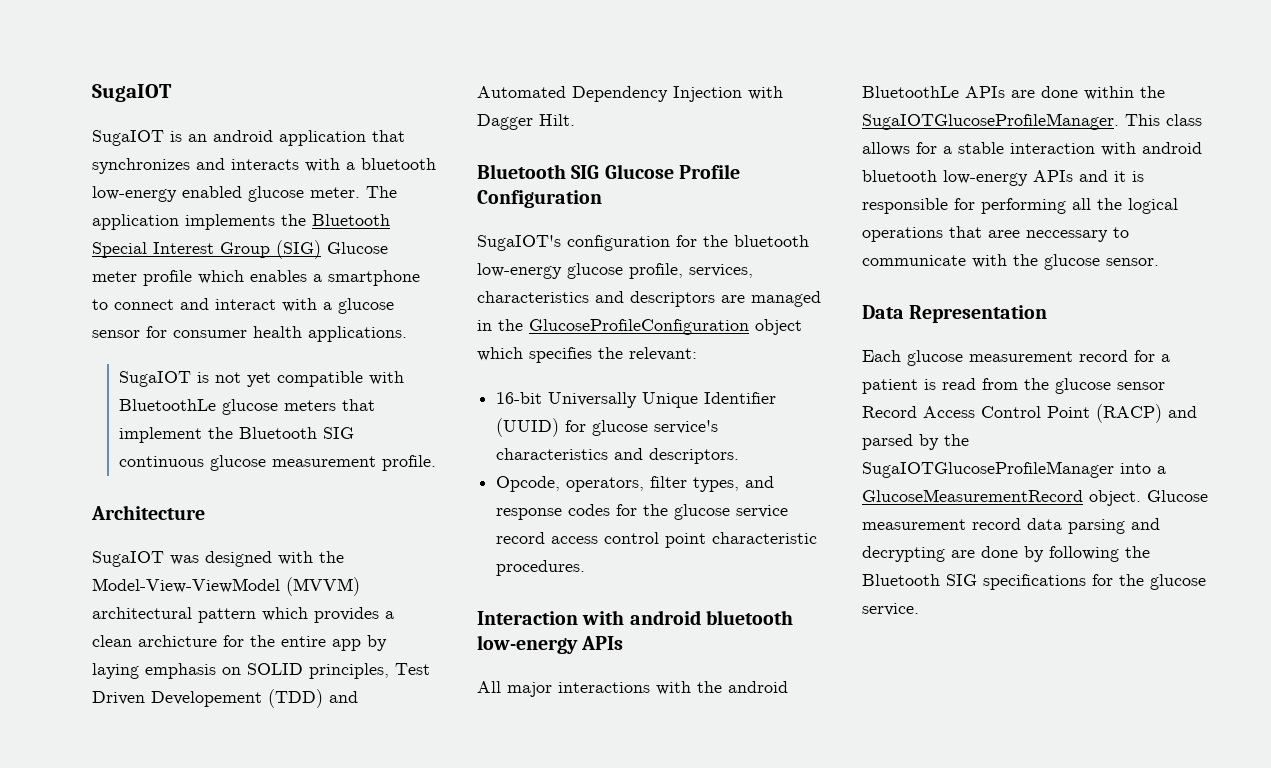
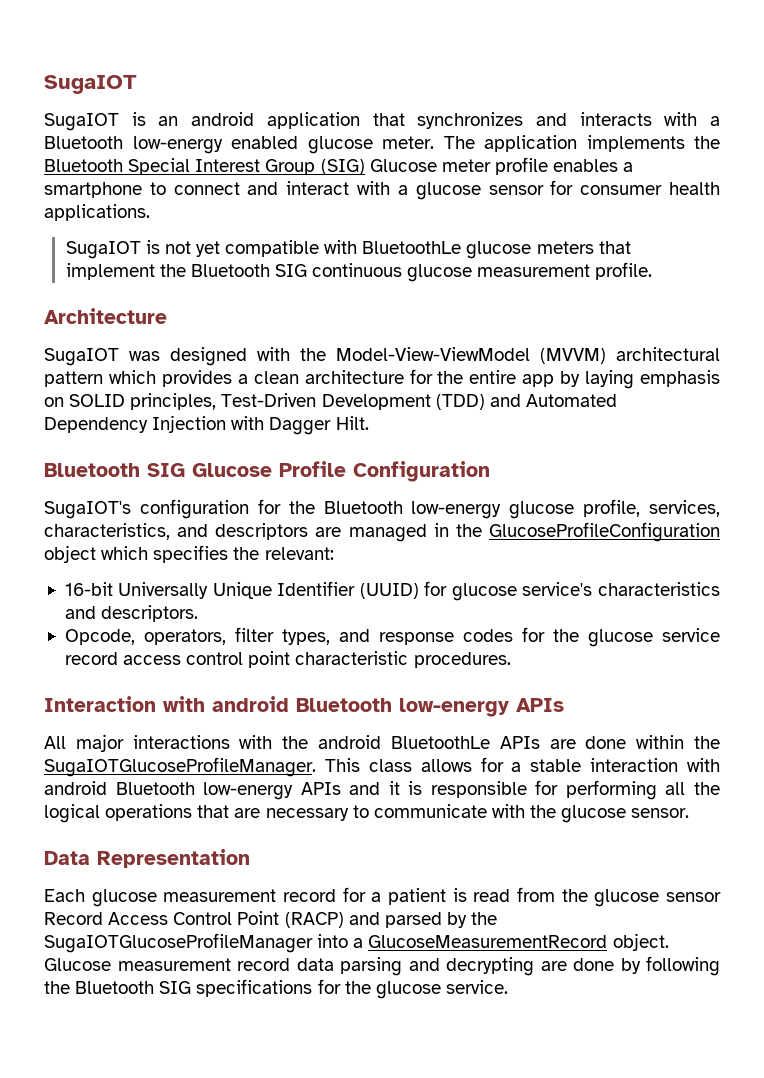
[361,158,436,170] bluetooth -> [44,136,123,149] Bluetooth
[198,270,244,284] which -> (548, 166) none
[138,635,217,647] archicture -> [304,370,404,384] architecture
[395,663,430,675] [92,691,262,707] Test Driven Developement -> [221,393,431,410] Test-Driven Development
[734,235,809,247] bluetooth -> [323,501,403,514] Bluetooth
[477,291,589,303] characteristics -> [44,523,170,540] characteristics,
[705,610,793,625] bluetooth -> [296,698,392,712] Bluetooth
[862,170,937,182] bluetooth -> [115,782,195,795] Bluetooth
[988,230,1108,242] aree neccessary -> [234,808,349,821] are necessary

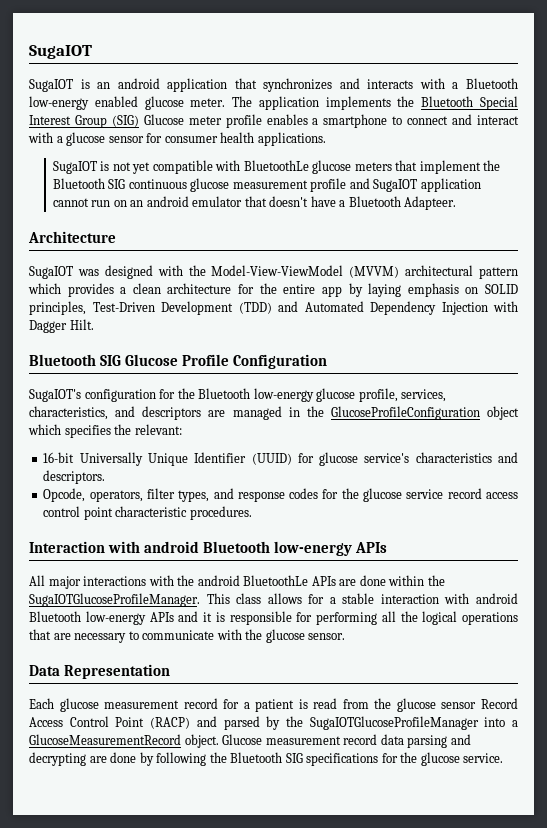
[595,262,653,280] profile. -> [310,178,481,192] [52,196,457,210] profile and SugaIOT application cannot run on an android emulator that doesn't have a Bluetooth Adapteer.

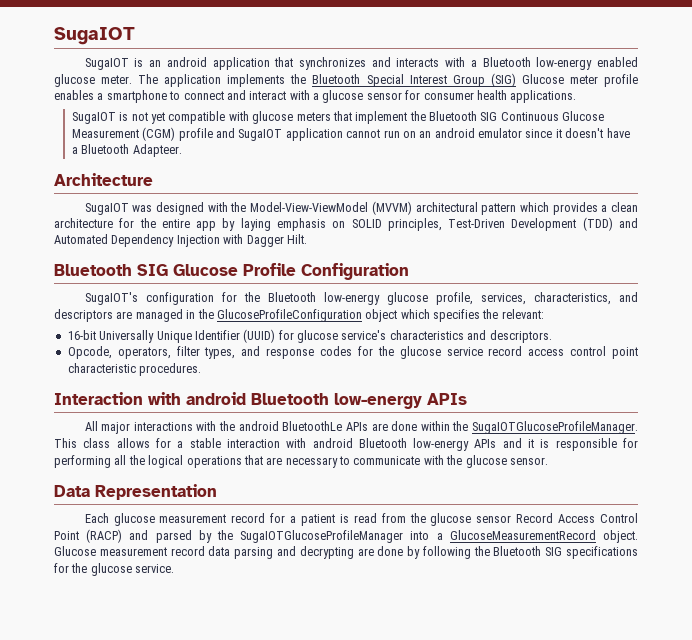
[243,160,309,171] BluetoothLe -> (249, 116) none
[128,178,308,192] continuous glucose measurement -> [500,111,605,121] [71,127,176,141] Continuous Glucose Measurement (CGM)
[244,196,267,207] that -> [525,129,562,138] since it

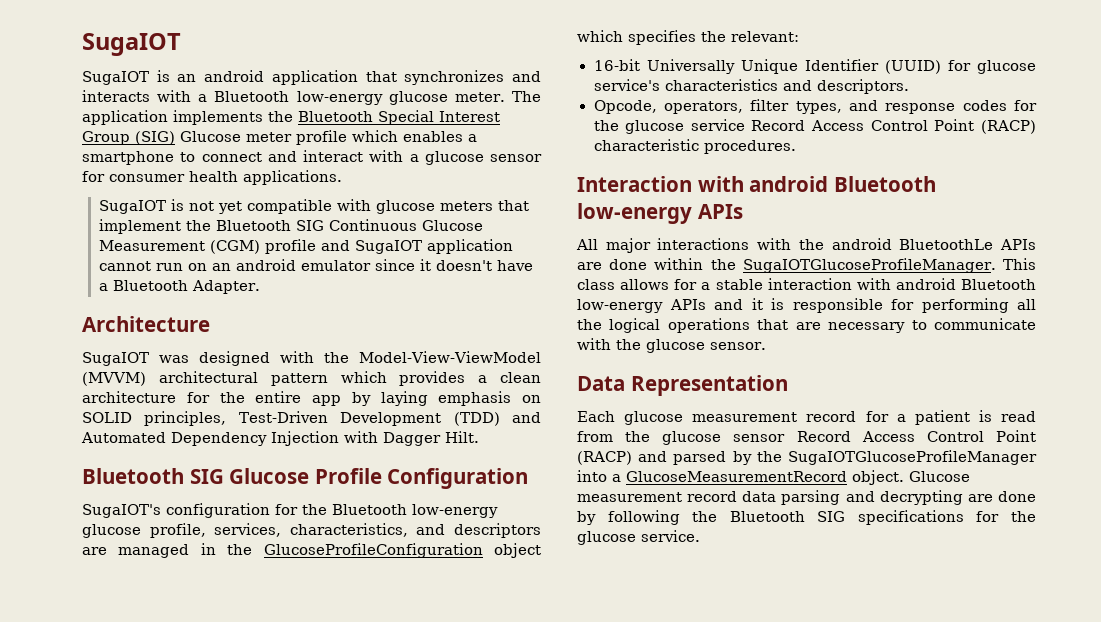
[597,57,639,67] enabled -> (383, 98) none
(639, 80) none -> [352,130,398,142] which
[132,144,182,157] Adapteer. -> [191,280,260,294] Adapter.
[488,346,638,359] record access control point -> [751,119,1036,134] Record Access Control Point (RACP)

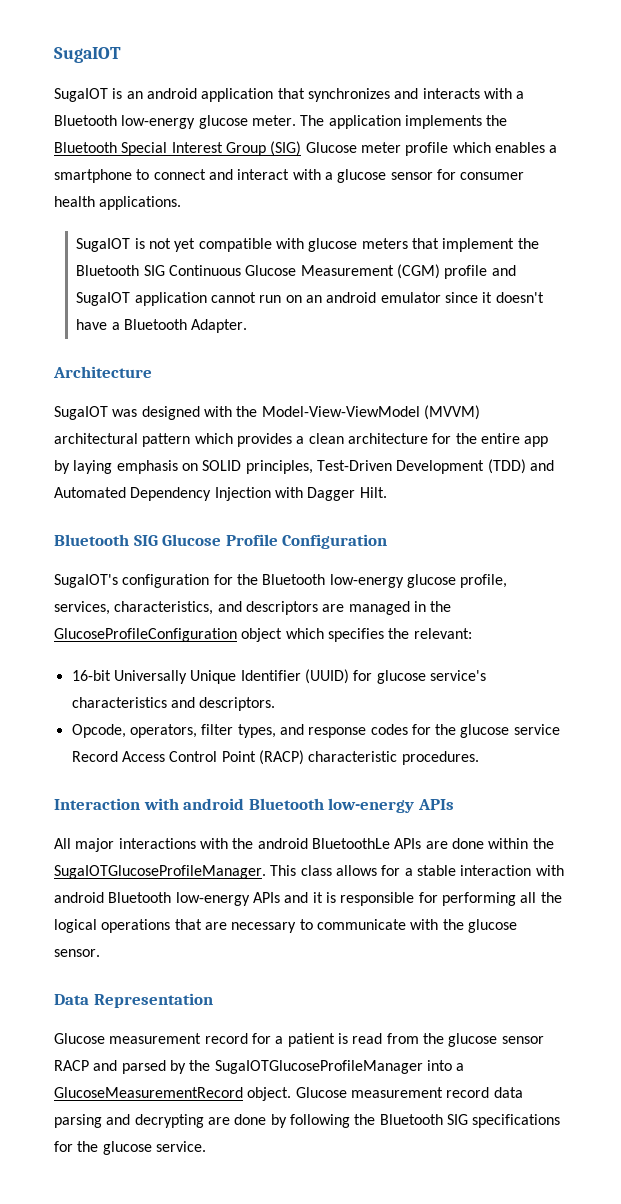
[577,411,684,425] Each glucose -> [54,1033,105,1044] Glucose
[796,430,1036,442] [577,451,632,465] Record Access Control Point (RACP) -> [54,1060,89,1071] RACP

